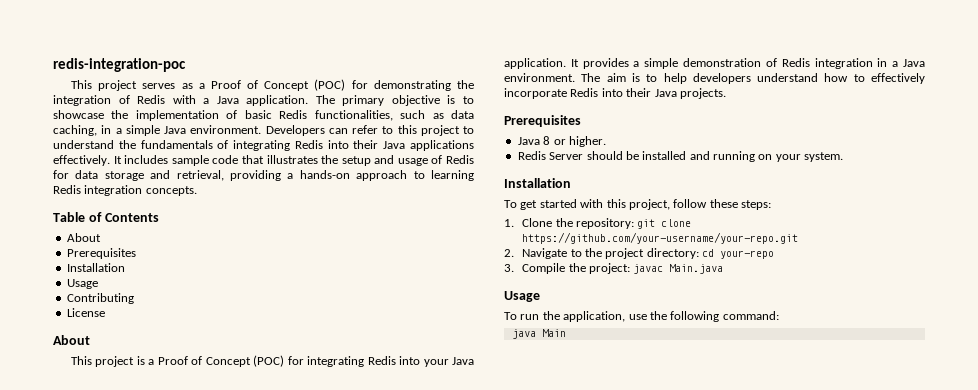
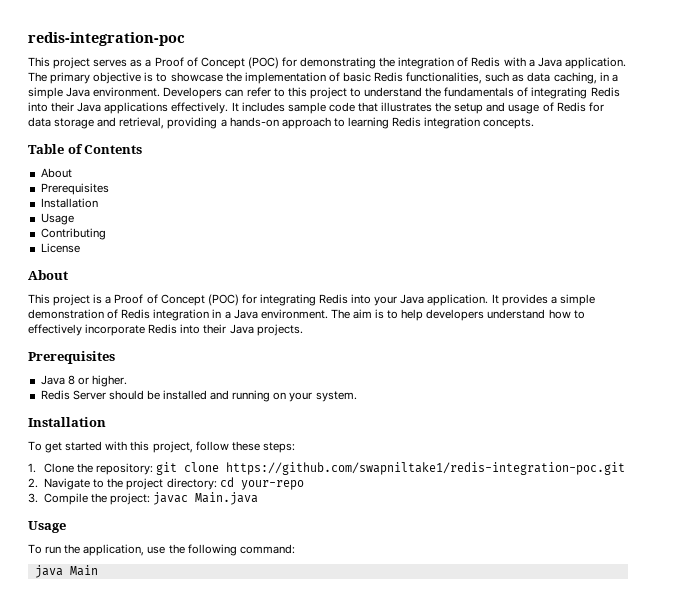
[522,232,799,244] https://github.com/your-username/your-repo.git -> [226,462,626,475] https://github.com/swapniltake1/redis-integration-poc.git

